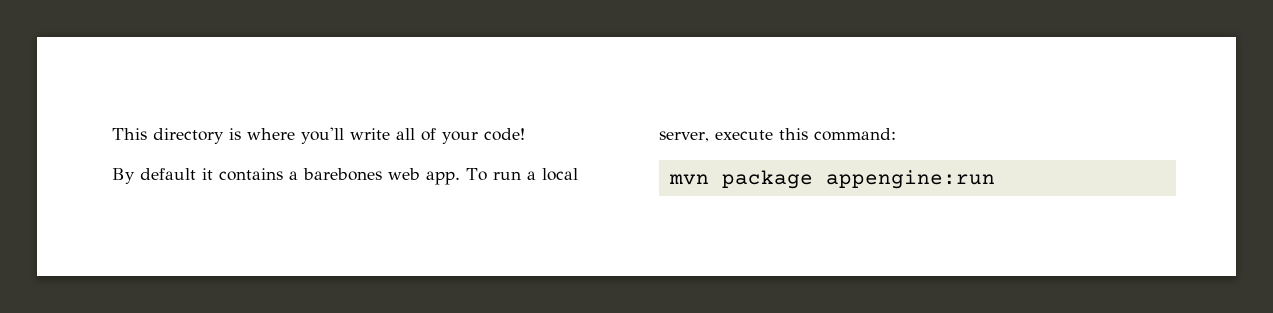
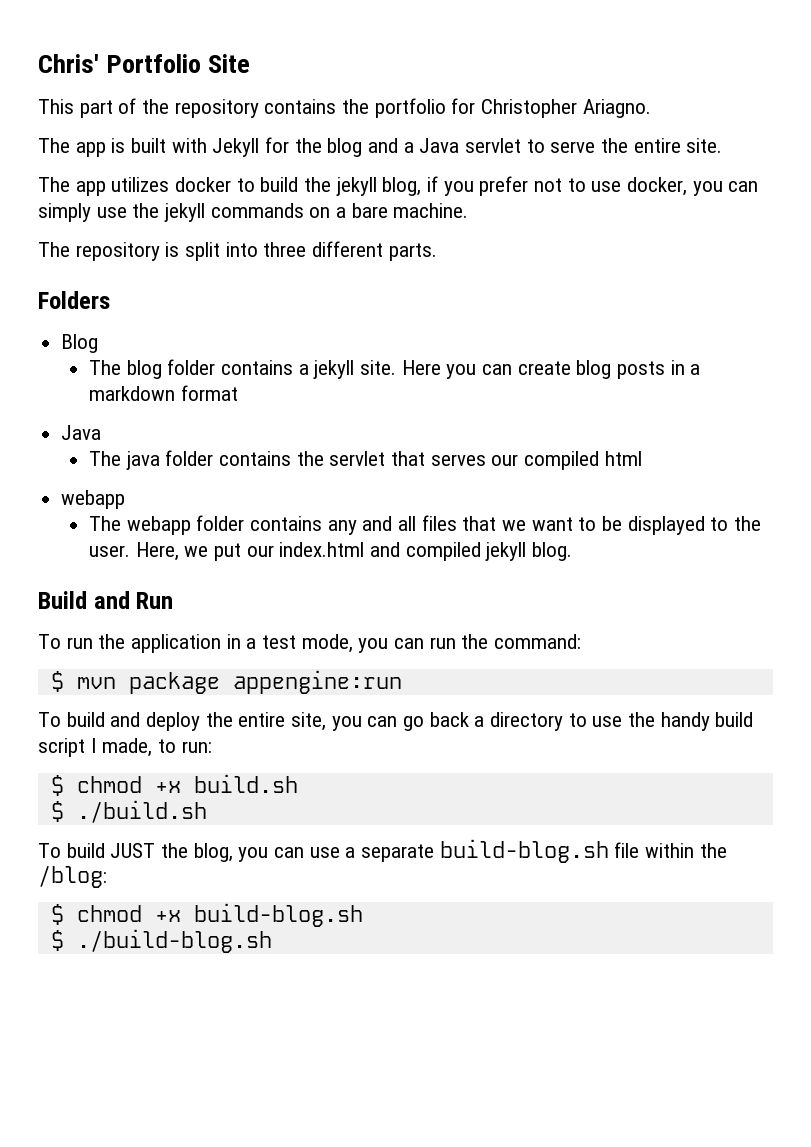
[112,127,525,144] [112,168,578,185] [659,128,808,142] This directory is where you'll write all of your code! // By default it contains a barebones web app. To run a local server, execute this -> [38,54,251,73] [38,98,651,118] [38,137,723,157] [38,176,759,196] [38,203,469,222] [38,241,437,261] [38,291,110,309] [61,334,99,353] [88,359,701,379] [88,385,238,401] [61,425,102,440] [88,450,642,470] [61,490,126,509] [88,515,761,535] [88,542,572,561] [38,591,174,609] [38,634,489,653] Chris' Portfolio Site // This part of the repository contains the portfolio for Christopher Ariagno. // The app is built with Jekyll for the blog and a Java servlet to serve the entire site. // The app utilizes docker to build the jekyll blog, if you prefer not to use docker, you can simply use the jekyll commands on a bare machine. // The repository is split into three different parts. // Folders // Blog // The blog folder contains a jekyll site. Here you can create blog posts in a markdown format // Java // The java folder contains the servlet that serves our compiled html // webapp // The webapp folder contains any and all files that we want to be displayed to the user. Here, we put our index.html and compiled jekyll blog. // Build and Run // To run the application in a test mode, you can run the
(896, 134) none -> [50,671,64,692] $
(995, 179) none -> [38,712,754,731] [38,738,212,757] [50,774,298,796] [50,800,207,823] [38,839,727,863] [38,865,107,888] [50,903,363,927] [50,929,272,953] // To build and deploy the entire site, you can go back a directory to use the handy build script I made, to run: // $ chmod +x build.sh // $ ./build.sh // To build JUST the blog, you can use a separate build-blog.sh file within the /blog: // $ chmod +x build-blog.sh // $ ./build-blog.sh

